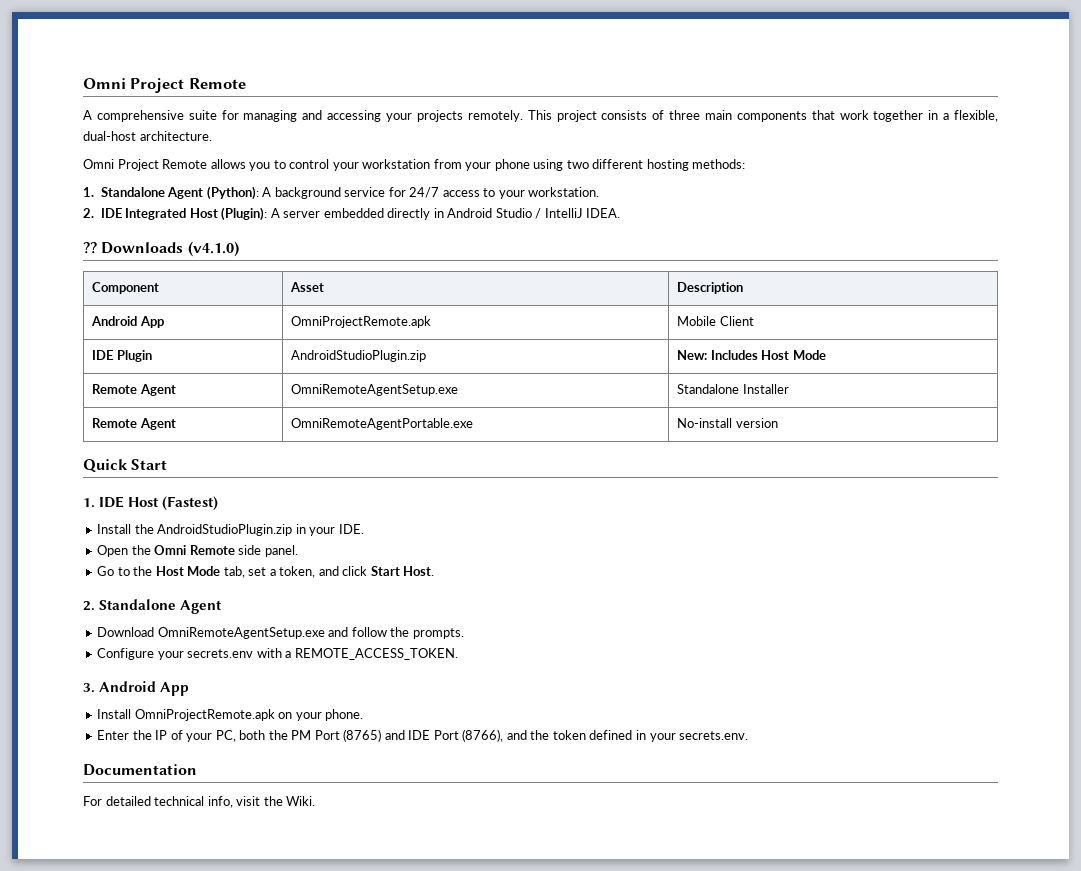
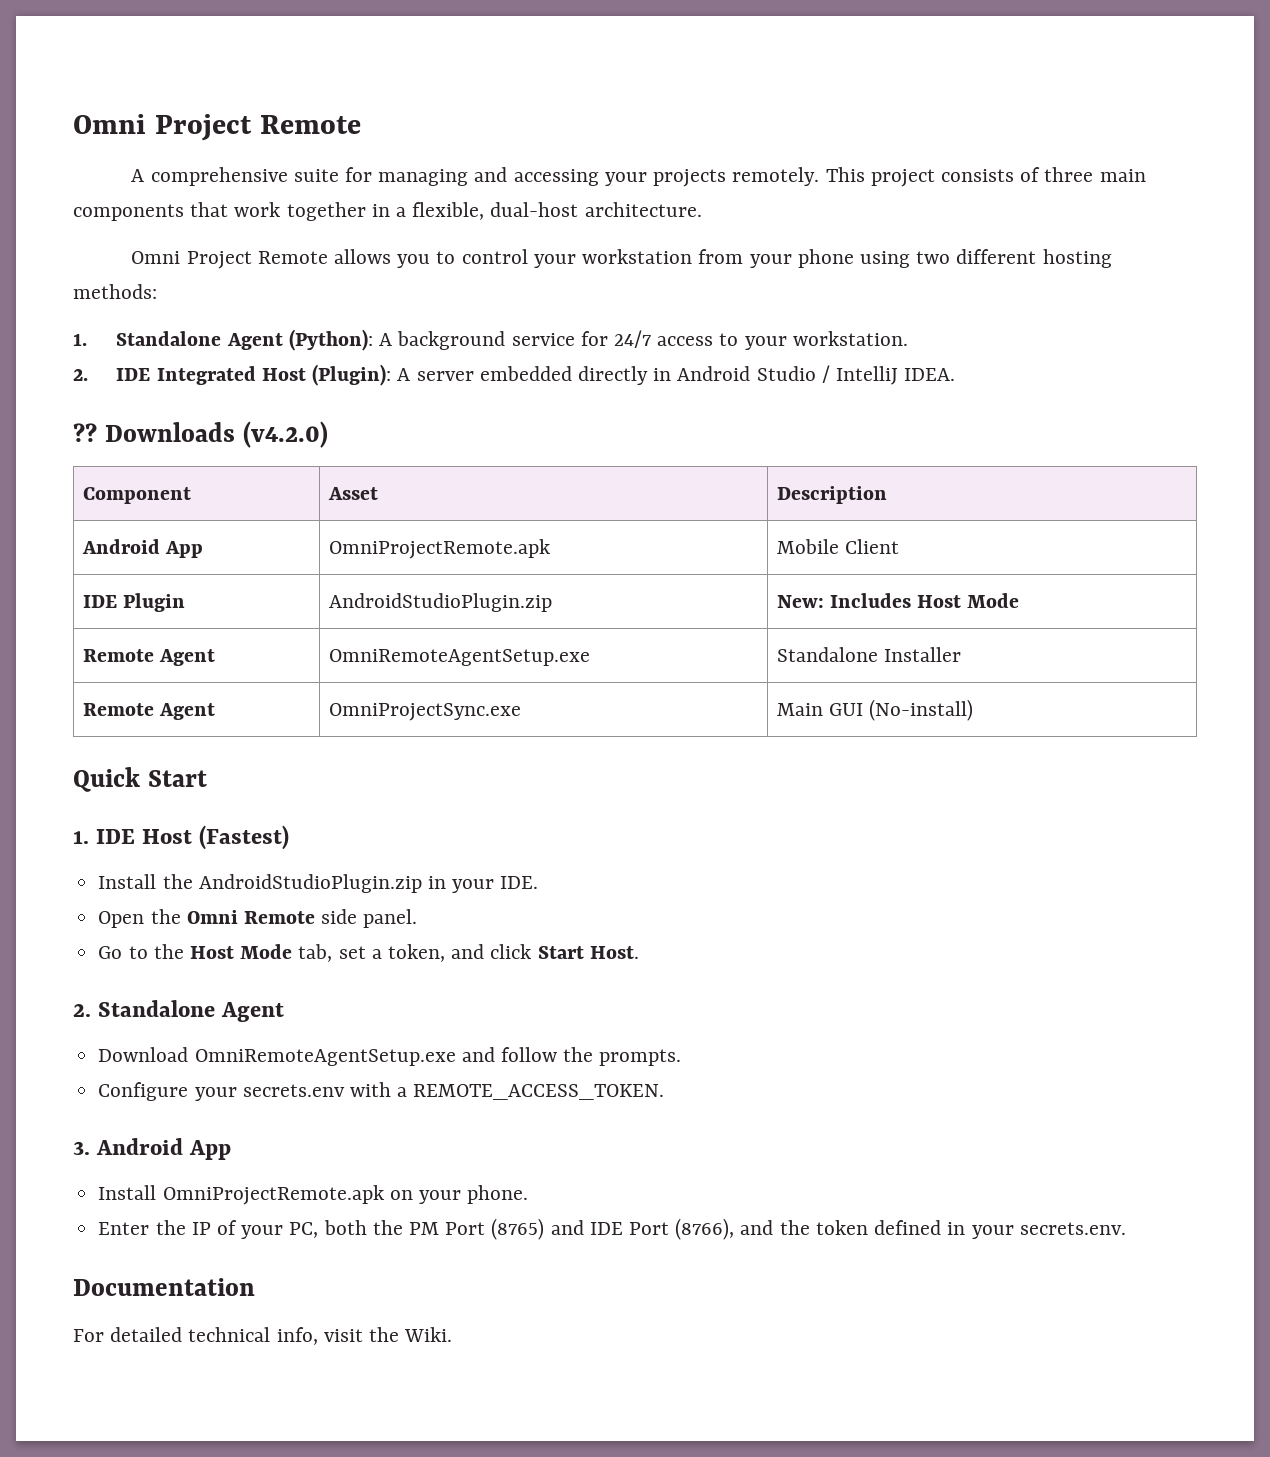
[187,241,239,257] (v4.1.0) -> [242,421,328,448] (v4.2.0)
[291,418,474,430] [677,418,778,428] OmniRemoteAgentPortable.exe | No-install version -> [328,703,521,721] [776,699,973,721] OmniProjectSync.exe | Main GUI (No-install)

